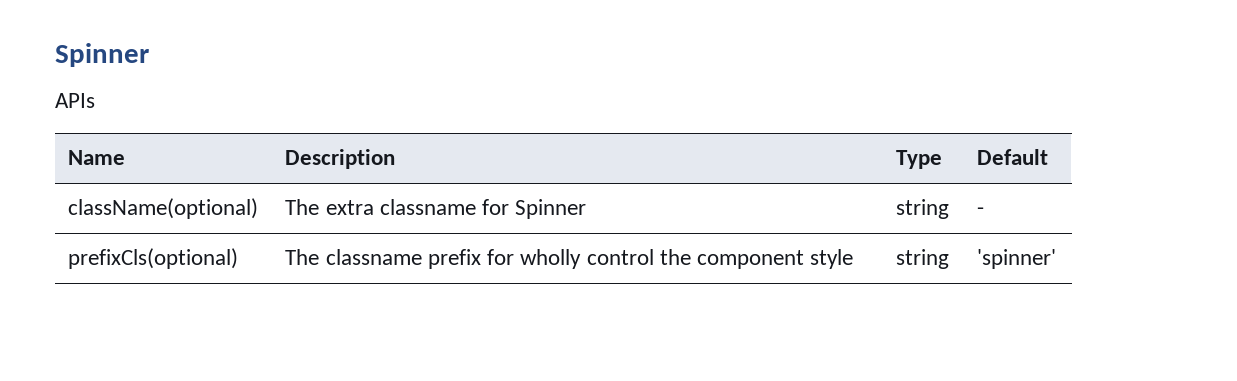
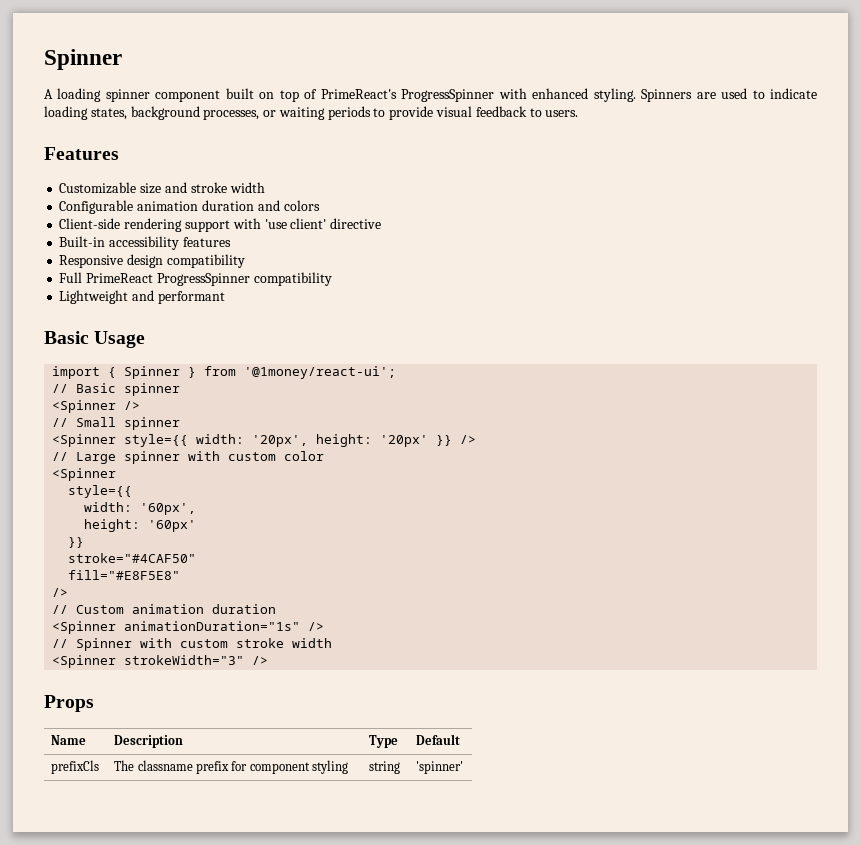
[55,93,95,108] [68,150,126,165] [285,149,396,169] [896,150,943,169] [977,149,1049,165] [68,198,259,219] [285,199,587,219] [896,199,950,219] [977,207,985,215] [68,248,239,269] APIs // Name | Description | Type | Default // className(optional) | The extra classname for Spinner | string | - // prefixCls(optional) -> [44,88,818,102] [44,106,579,120] [44,147,119,160] [59,182,265,194] [59,200,320,214] [59,218,382,232] [59,236,231,250] [59,254,245,268] [59,272,332,286] [59,290,225,304] [44,331,146,348] [52,366,397,379] [52,383,181,396] [52,400,141,413] [52,417,181,430] [52,434,477,447] [52,451,325,464] [52,468,117,481] [68,485,133,498] [84,502,197,515] [84,519,197,532] [68,537,85,548] [68,553,197,563] [68,570,181,580] [52,588,69,597] [52,604,277,614] [52,621,325,634] [52,638,333,651] [52,655,269,668] [44,695,94,712] [51,735,87,745] [114,735,184,748] [369,735,399,748] [416,734,461,745] [51,760,100,774] A loading spinner component built on top of PrimeReact's ProgressSpinner with enhanced styling. Spinners are used to indicate loading states, background processes, or waiting periods to provide visual feedback to users. // Features // Customizable size and stroke width // Configurable animation duration and colors // Client-side rendering support with 'use client' directive // Built-in accessibility features // Responsive design compatibility // Full PrimeReact ProgressSpinner compatibility // Lightweight and performant // Basic Usage // import { Spinner } from '@1money/react-ui'; // // Basic spinner // <Spinner /> // // Small spinner // <Spinner style={{ width: '20px', height: '20px' }} /> // // Large spinner with custom color // <Spinner // style={{ // width: '60px', // height: '60px' // }} // stroke="#4CAF50" // fill="#E8F5E8" // /> // // Custom animation duration // <Spinner animationDuration="1s" /> // // Spinner with custom stroke width // <Spinner strokeWidth="3" /> // Props // Name | Description | Type | Default // prefixCls
[520,249,854,269] wholly control the component style -> [249,760,349,774] component styling

